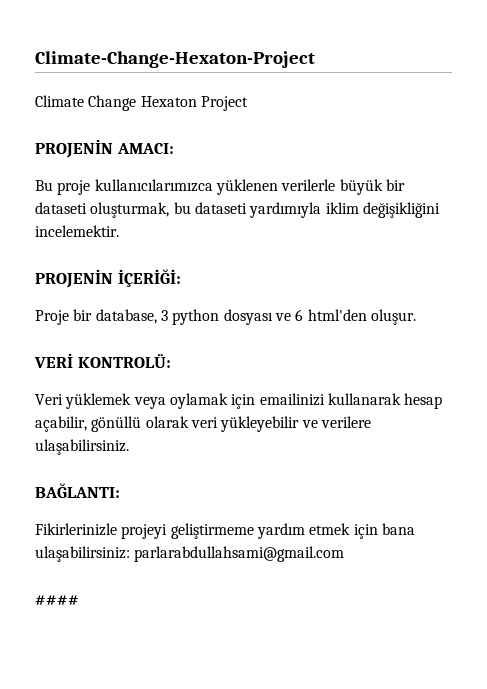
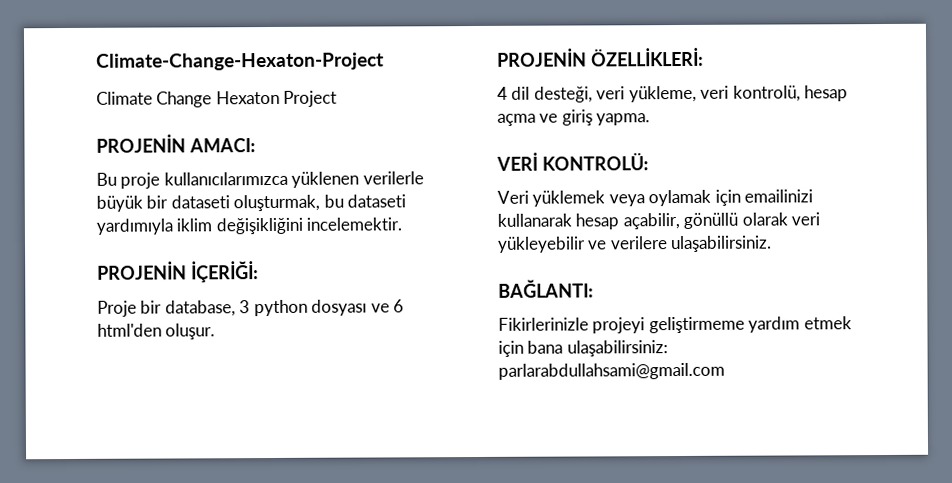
(416, 317) none -> [497,47,704,67] [497,85,849,103] [497,109,651,126] // PROJENİN ÖZELLİKLERİ: // 4 dil desteği, veri yükleme, veri kontrolü, hesap açma ve giriş yapma.
[35,595,79,605] // #### -> (725, 371) none

